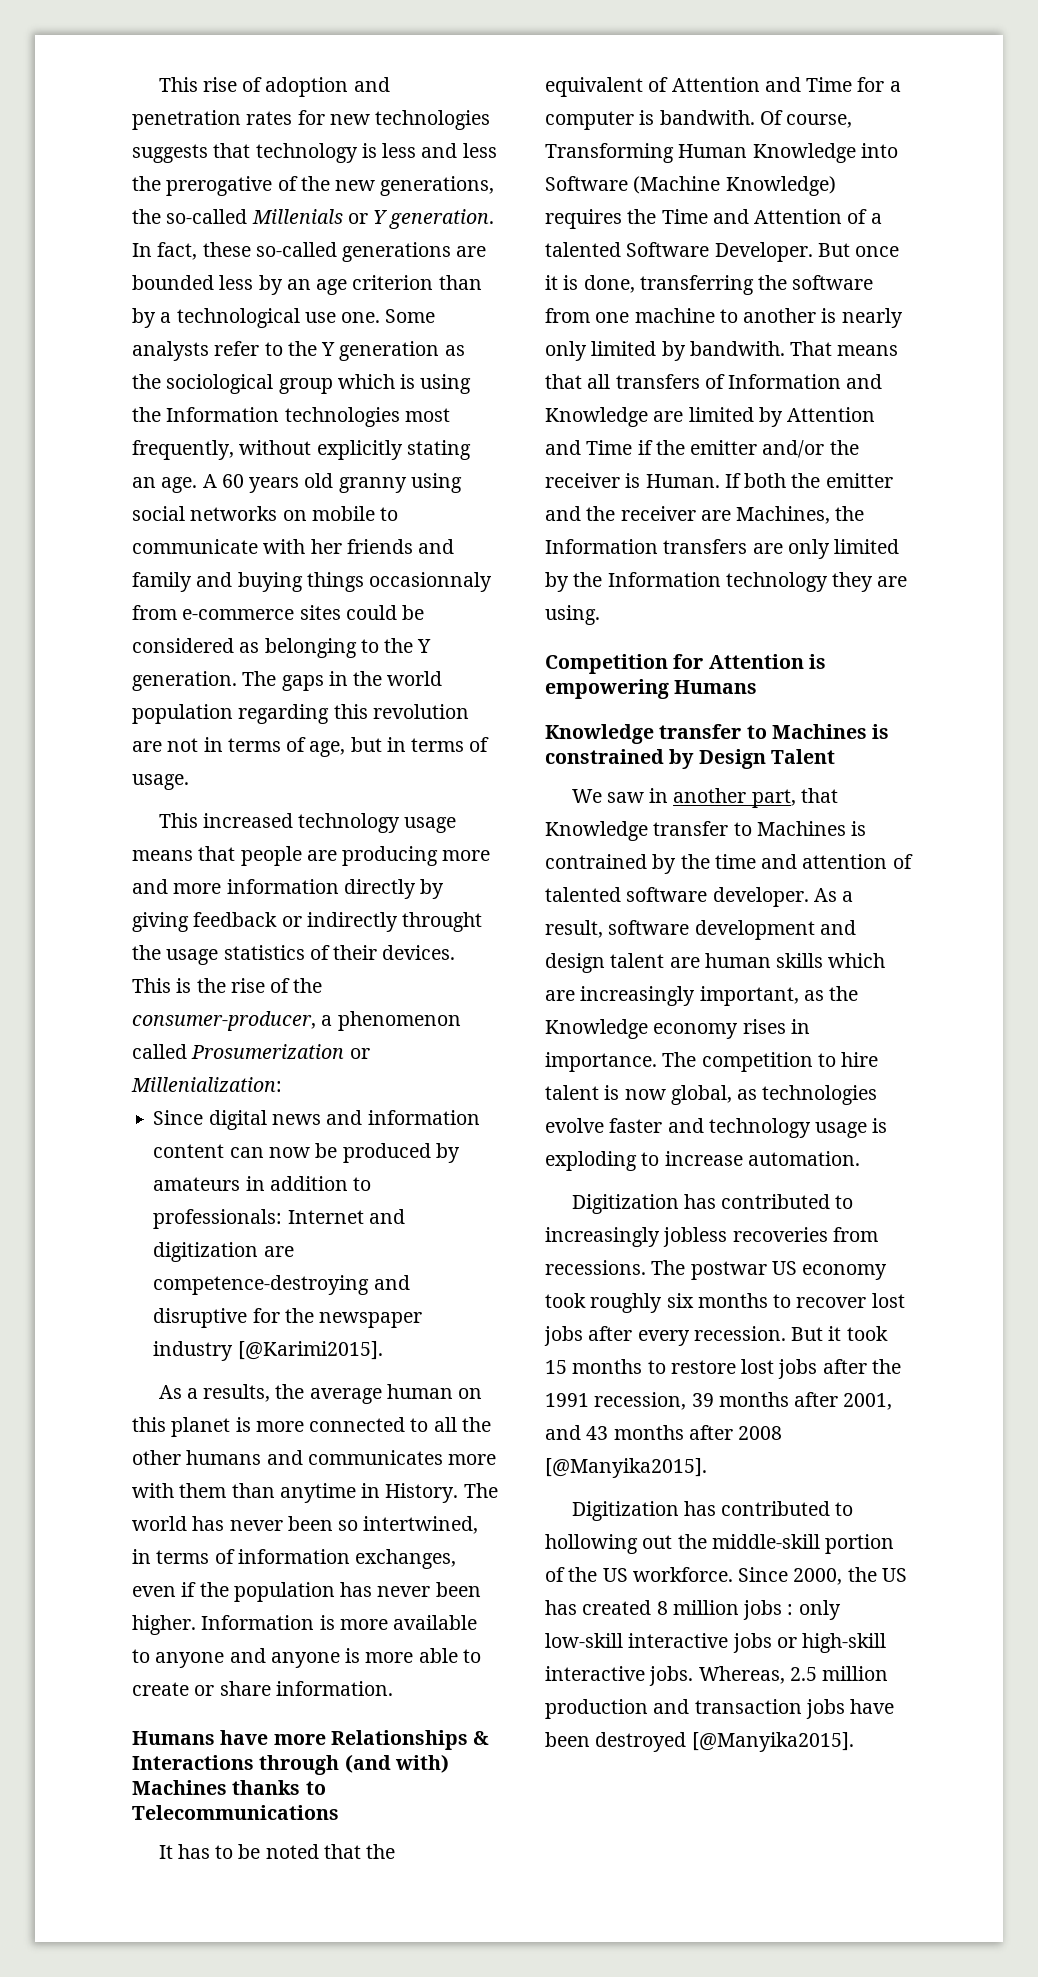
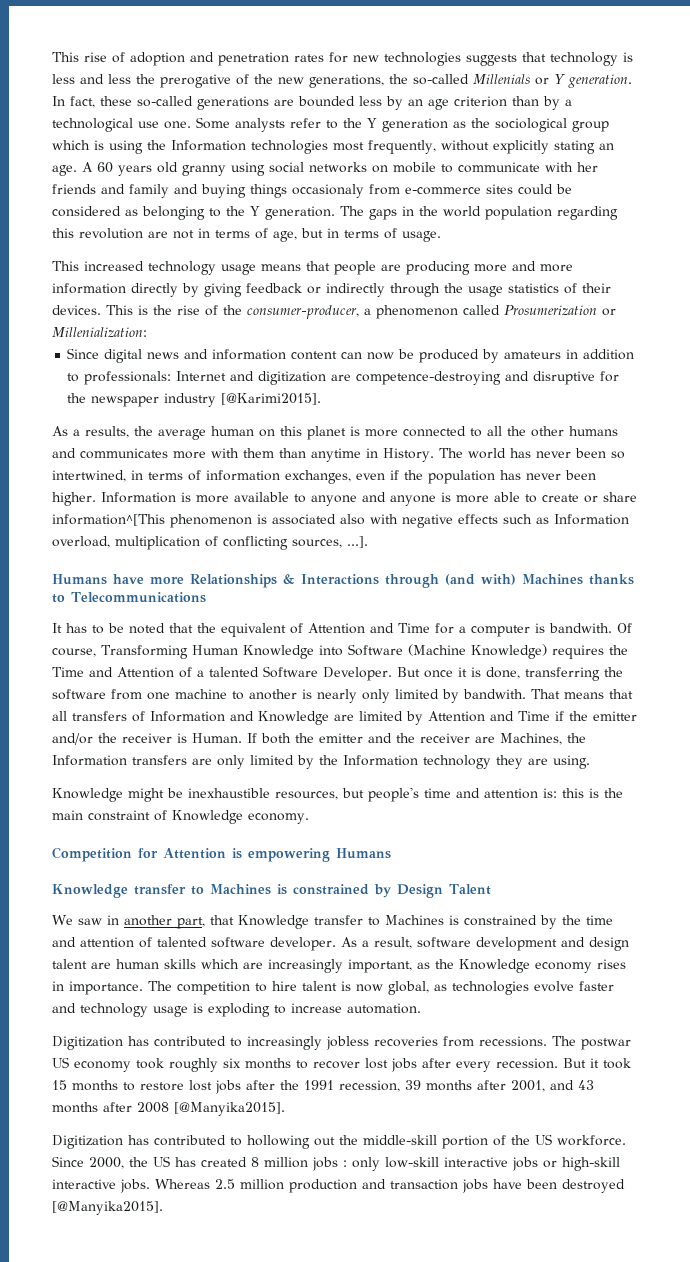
[369,572,493,592] occasionnaly -> [292,184,364,198] occasionaly
[402,912,483,932] throught -> [390,283,440,297] through
[275,1681,393,1696] information. -> [52,514,629,528] [52,536,368,550] information^[This phenomenon is associated also with negative effects such as Information overload, multiplication of conflicting sources, ...].
(600, 615) none -> [52,787,623,802] [52,810,309,824] // Knowledge might be inexhaustible resources, but people's time and attention is: this is the main constraint of Knowledge economy.
[545,854,647,869] contrained -> [464,915,537,926] constrained
[698,1666,785,1684] Whereas, -> [155,1179,210,1189] Whereas

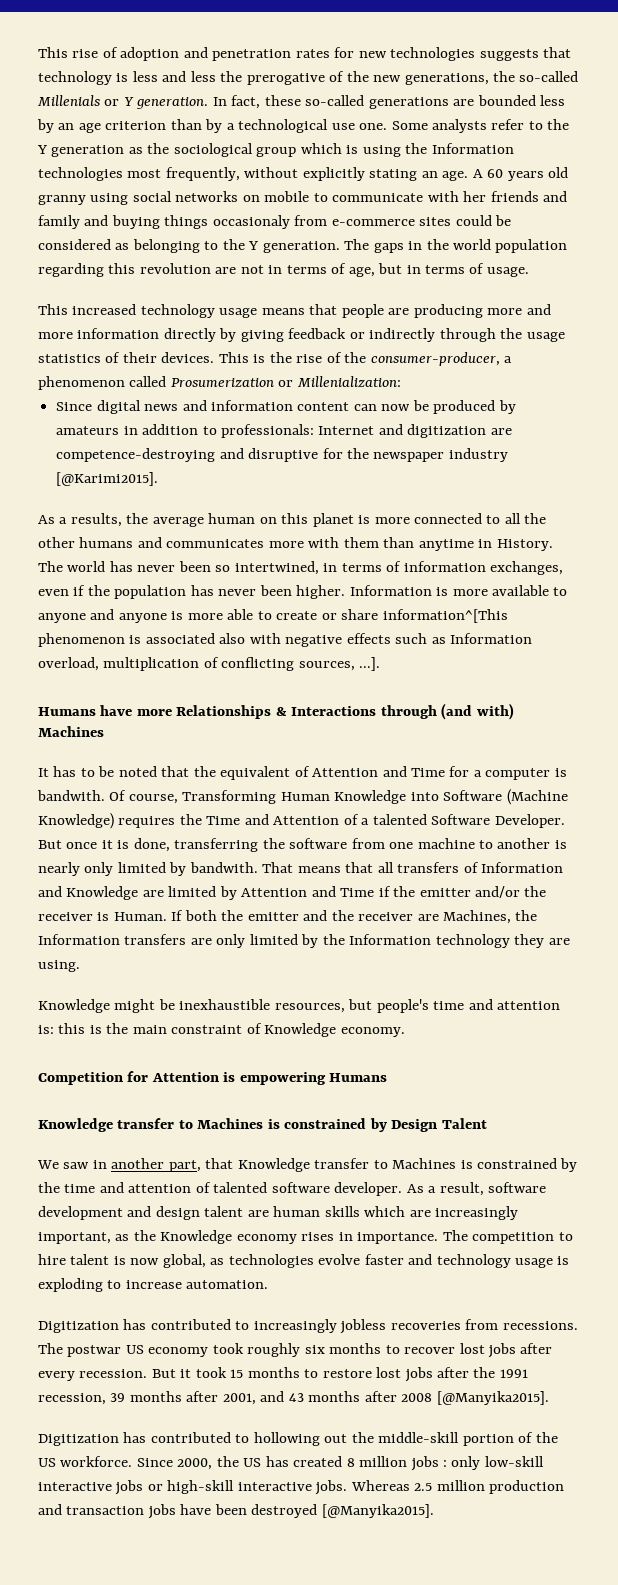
[589,574,634,585] [52,592,206,603] thanks to Telecommunications -> (104, 731) none

